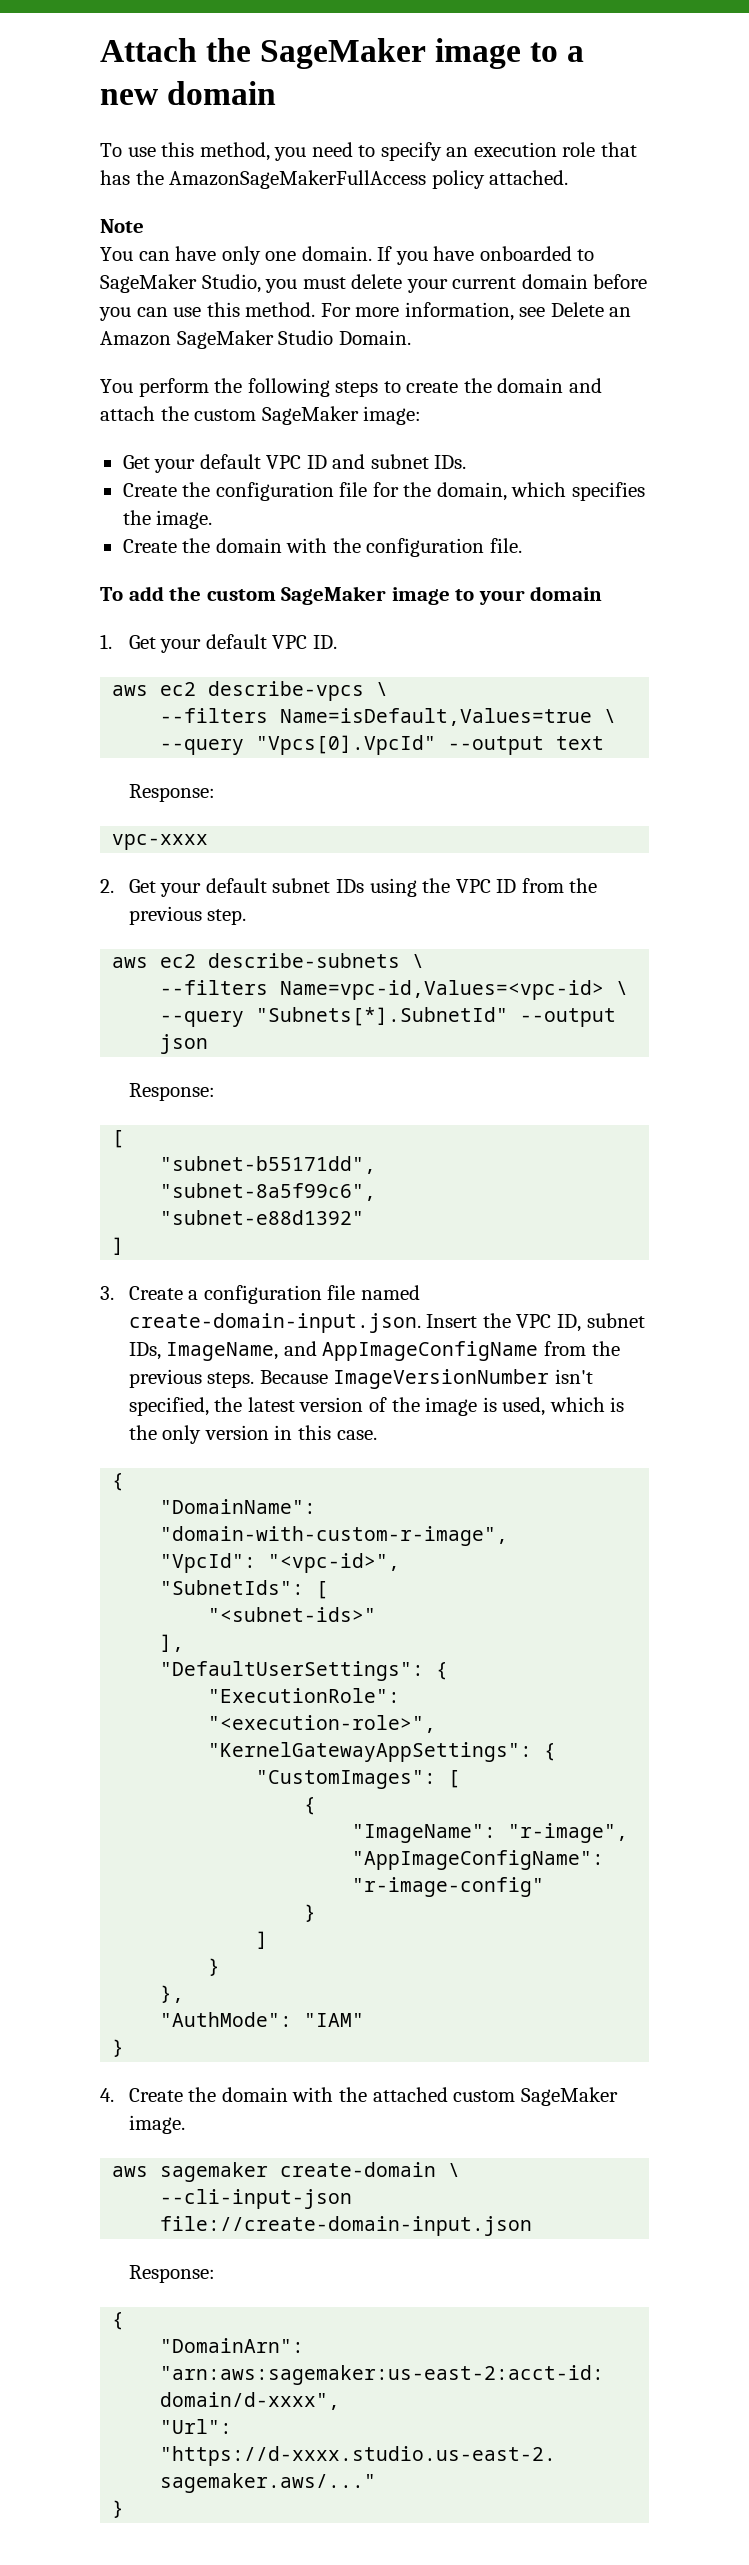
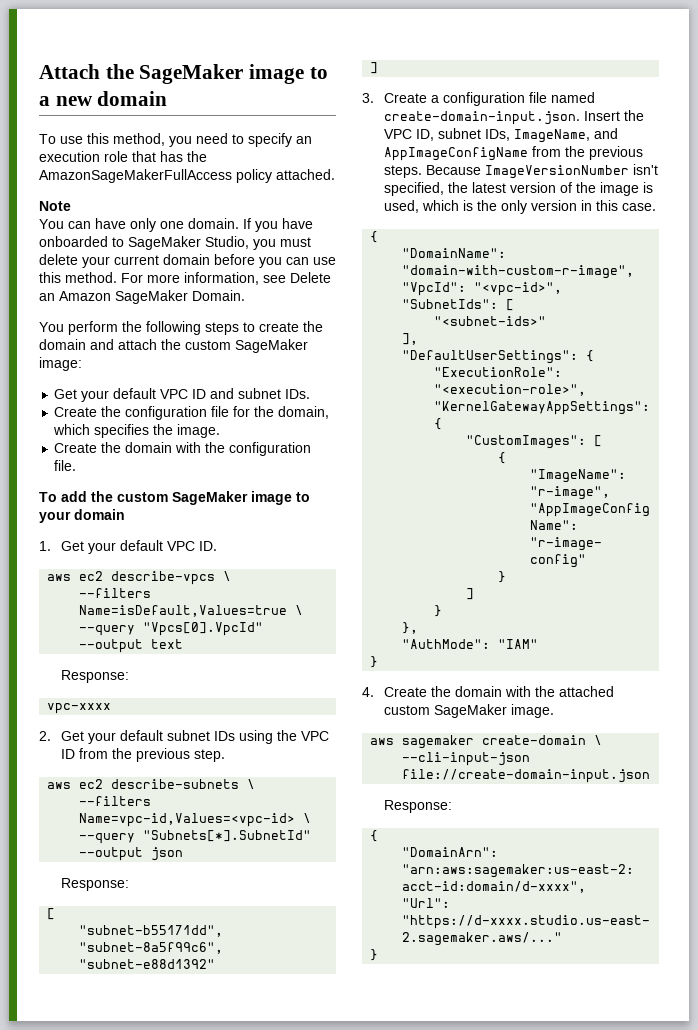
[278,330,334,345] Studio -> (188, 297) none

